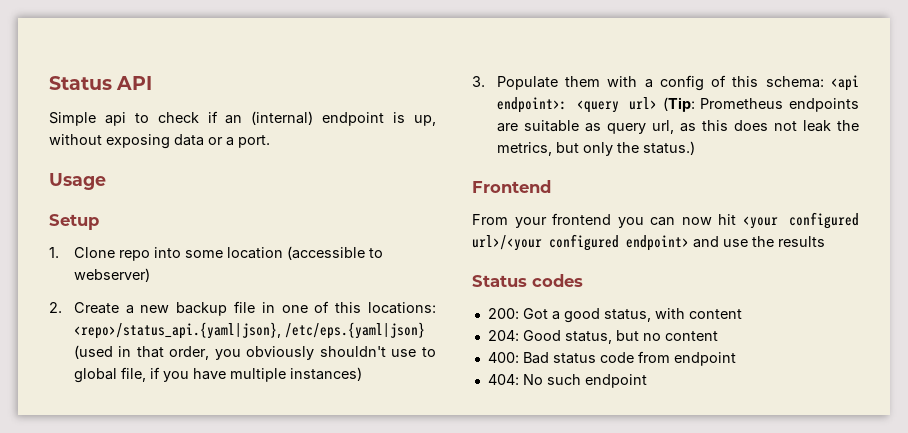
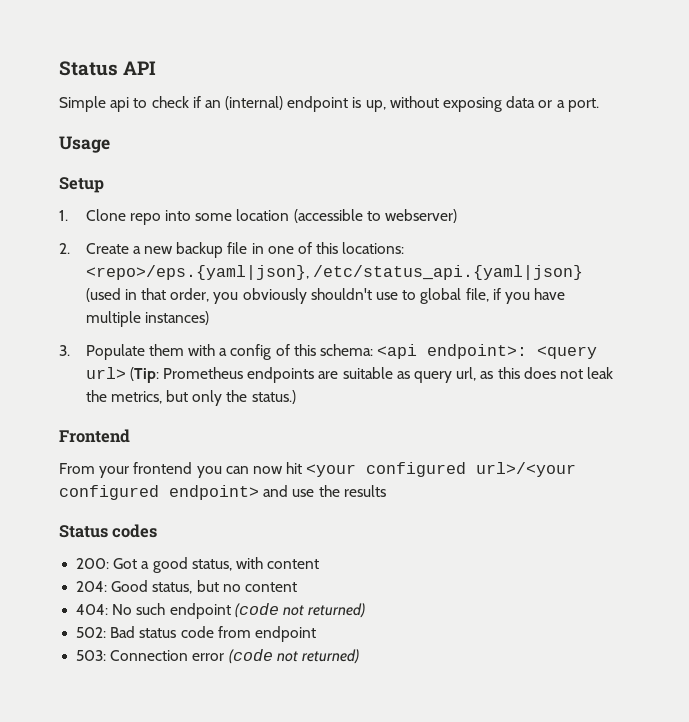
[73,322,425,339] <repo>/status_api.{yaml|json}, /etc/eps.{yaml|json} -> [85,265,583,280] <repo>/eps.{yaml|json}, /etc/status_api.{yaml|json}
[487,352,519,363] 400: -> [76,603,366,619] [76,627,107,638] 404: No such endpoint (code not returned) // 502:
[487,374,647,388] 404: No such endpoint -> [76,649,359,664] 503: Connection error (code not returned)

